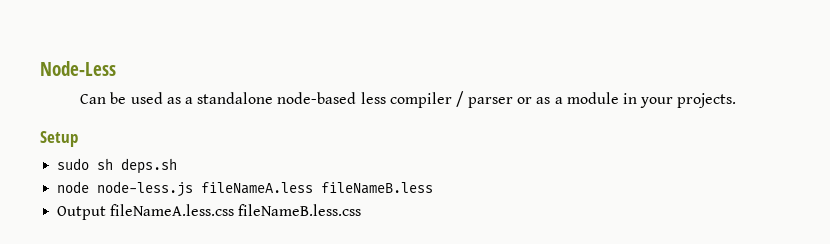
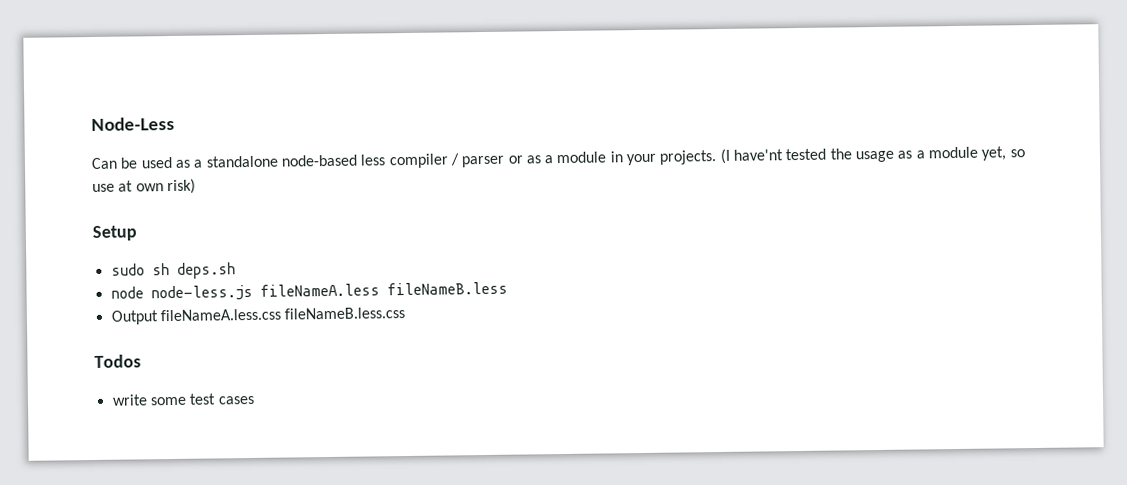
(737, 100) none -> [719,146,1025,164] [92,178,196,195] (I have'nt tested the usage as a module yet, so use at own risk)
(362, 210) none -> [94,354,141,368] [111,393,255,406] // Todos // write some test cases

